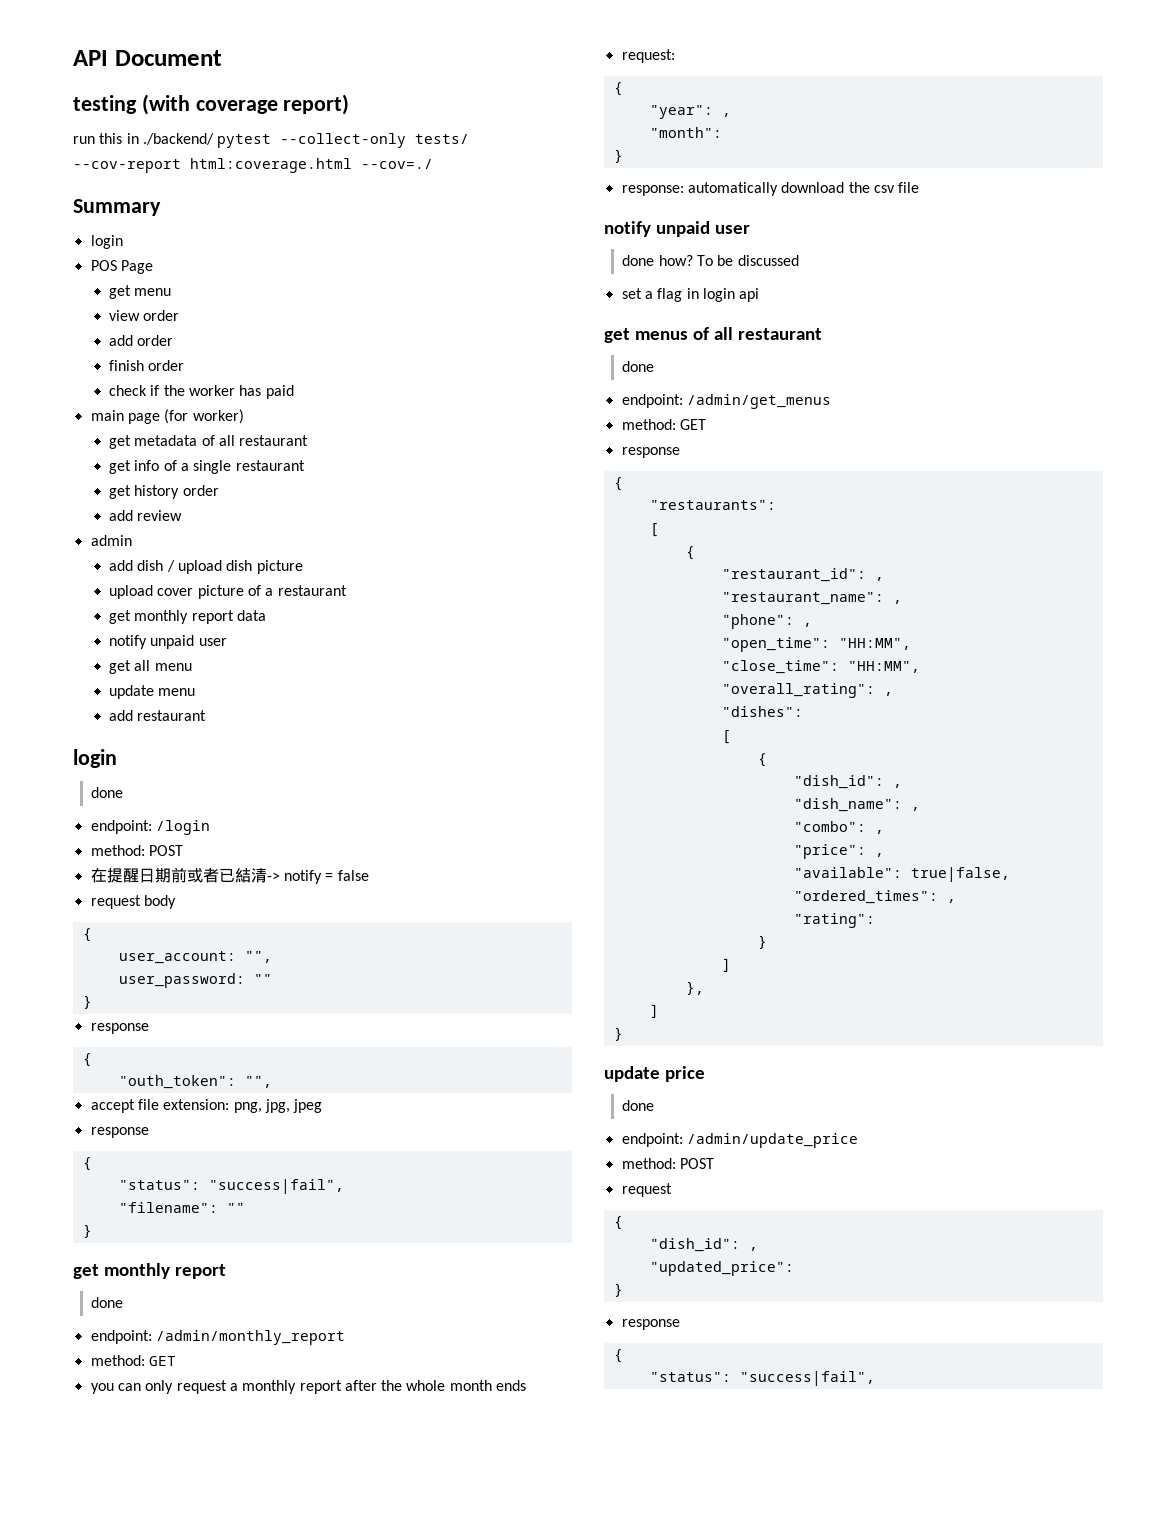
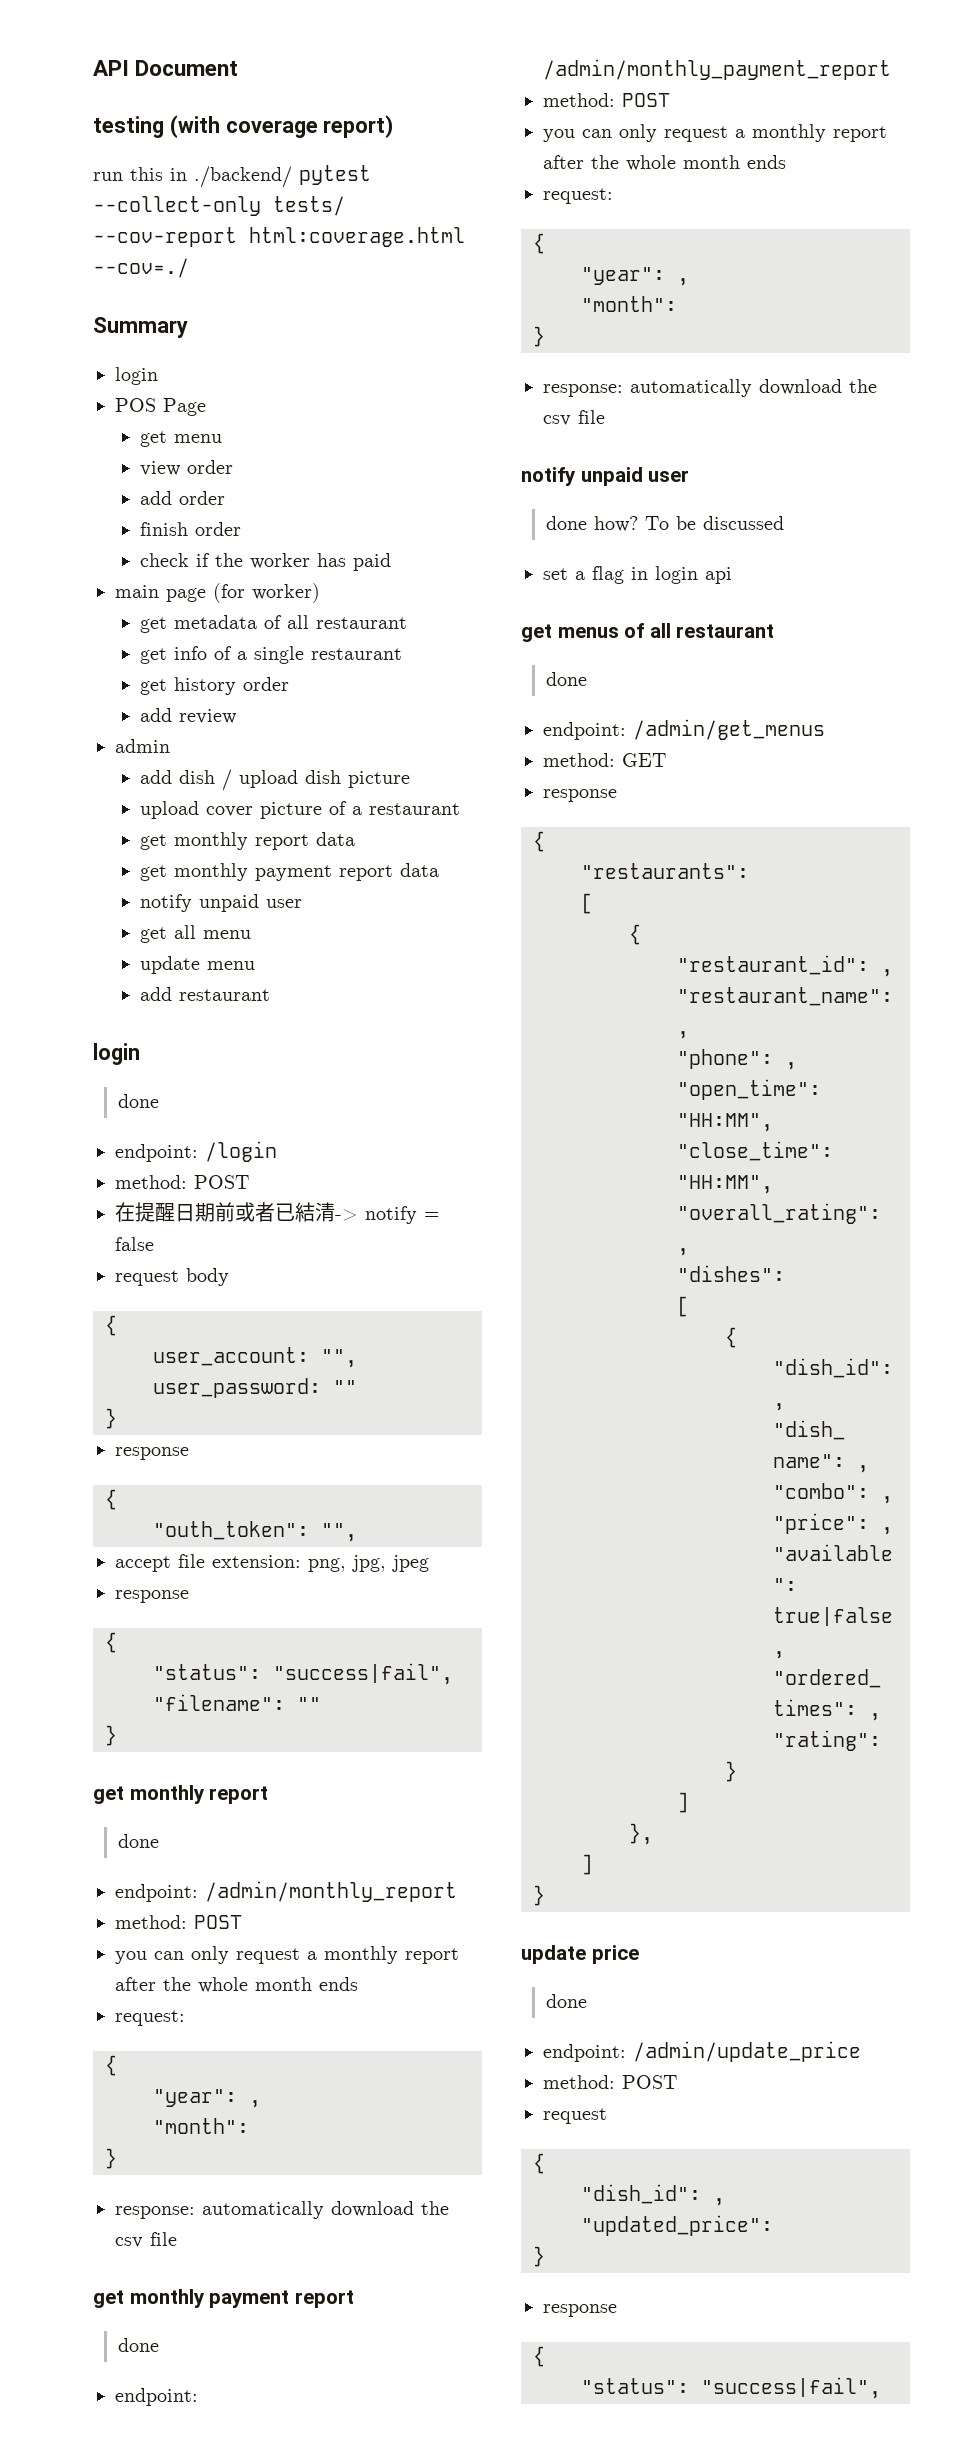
(267, 615) none -> [140,863,440,881] // get monthly payment report data
[148,1356,176,1366] GET -> [194,1915,242,1929] [115,1946,459,1964] [115,1977,358,1993] [115,2010,185,2026] [105,2055,117,2076] [153,2089,261,2108] [153,2118,249,2134] [105,2148,117,2169] [115,2201,449,2219] [115,2232,177,2248] [93,2289,354,2308] [118,2338,160,2352] [115,2388,198,2406] [543,59,891,80] [543,93,670,107] POST // you can only request a monthly report after the whole month ends // request: // { // "year": , // "month": // } // response: automatically download the csv file // get monthly payment report // done // endpoint: /admin/monthly_payment_report // method: POST

